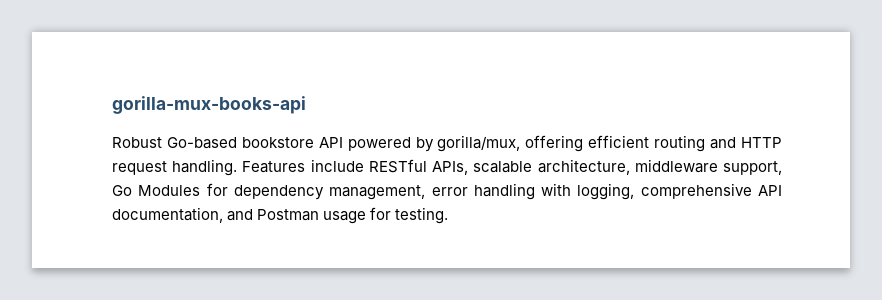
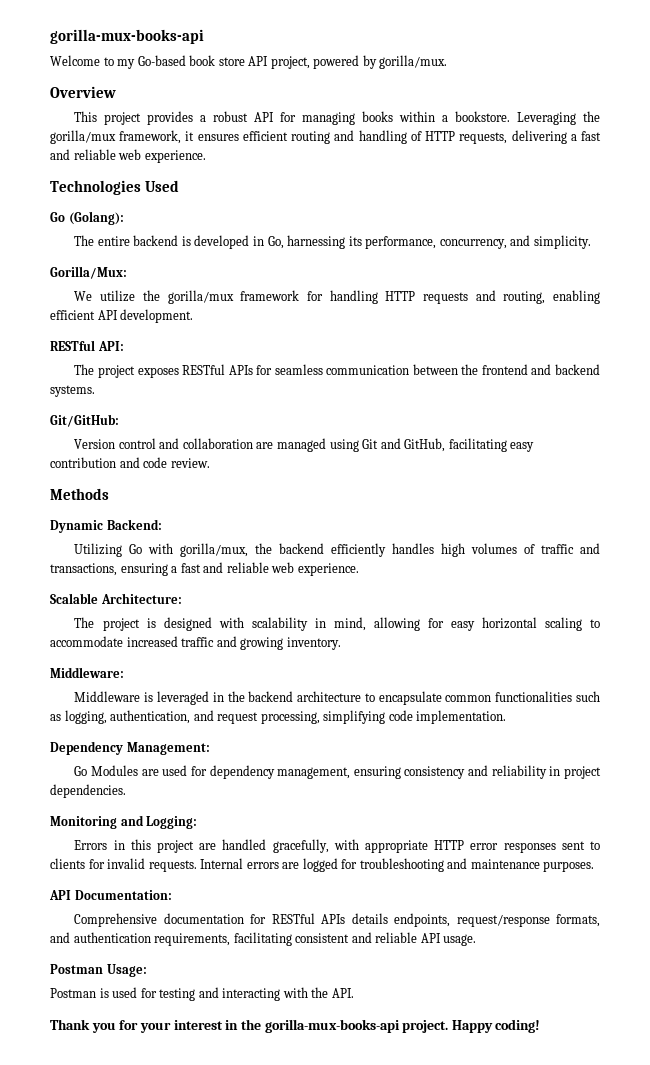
[112,135,782,152] [112,159,783,176] [112,183,782,200] [112,207,449,224] Robust Go-based bookstore API powered by gorilla/mux, offering efficient routing and HTTP request handling. Features include RESTful APIs, scalable architecture, middleware support, Go Modules for dependency management, error handling with logging, comprehensive API documentation, and Postman usage for testing. -> [50,55,448,69] [50,86,116,98] [74,111,600,125] [50,130,601,144] [50,149,206,163] [50,180,179,195] [50,211,124,225] [74,235,591,249] [50,266,127,279] [74,290,600,304] [50,309,194,323] [50,340,124,351] [74,364,600,378] [50,385,95,397] [50,414,119,427] [74,438,535,452] [50,457,210,468] [50,488,109,500] [50,519,162,533] [74,543,600,557] [50,562,359,576] [50,593,182,604] [74,617,600,631] [50,636,341,650] [50,667,124,678] [74,691,600,705] [50,710,507,724] [50,741,210,755] [74,765,602,779] [50,784,126,798] [50,815,198,829] [74,839,601,853] [50,858,595,872] [49,890,172,900] [74,913,600,927] [50,932,477,946] [50,964,147,977] [50,987,354,1001] [50,1019,541,1033] Welcome to my Go-based book store API project, powered by gorilla/mux. // Overview // This project provides a robust API for managing books within a bookstore. Leveraging the gorilla/mux framework, it ensures efficient routing and handling of HTTP requests, delivering a fast and reliable web experience. // Technologies Used // Go (Golang): // The entire backend is developed in Go, harnessing its performance, concurrency, and simplicity. // Gorilla/Mux: // We utilize the gorilla/mux framework for handling HTTP requests and routing, enabling efficient API development. // RESTful API: // The project exposes RESTful APIs for seamless communication between the frontend and backend systems. // Git/GitHub: // Version control and collaboration are managed using Git and GitHub, facilitating easy contribution and code review. // Methods // Dynamic Backend: // Utilizing Go with gorilla/mux, the backend efficiently handles high volumes of traffic and transactions, ensuring a fast and reliable web experience. // Scalable Architecture: // The project is designed with scalability in mind, allowing for easy horizontal scaling to accommodate increased traffic and growing inventory. // Middleware: // Middleware is leveraged in the backend architecture to encapsulate common functionalities such as logging, authentication, and request processing, simplifying code implementation. // Dependency Management: // Go Modules are used for dependency management, ensuring consistency and reliability in project dependencies. // Monitoring and Logging: // Errors in this project are handled gracefully, with appropriate HTTP error responses sent to clients for invalid requests. Internal errors are logged for troubleshooting and maintenance purposes. // API Documentation: // Comprehensive documentation for RESTful APIs details endpoints, request/response formats, and authentication requirements, facilitating consistent and reliable API usage. // Postman Usage: // Postman is used for testing and interacting with the API. // Thank you for your interest in the gorilla-mux-books-api project. Happy coding!

